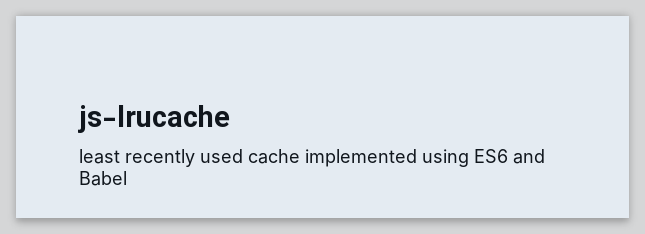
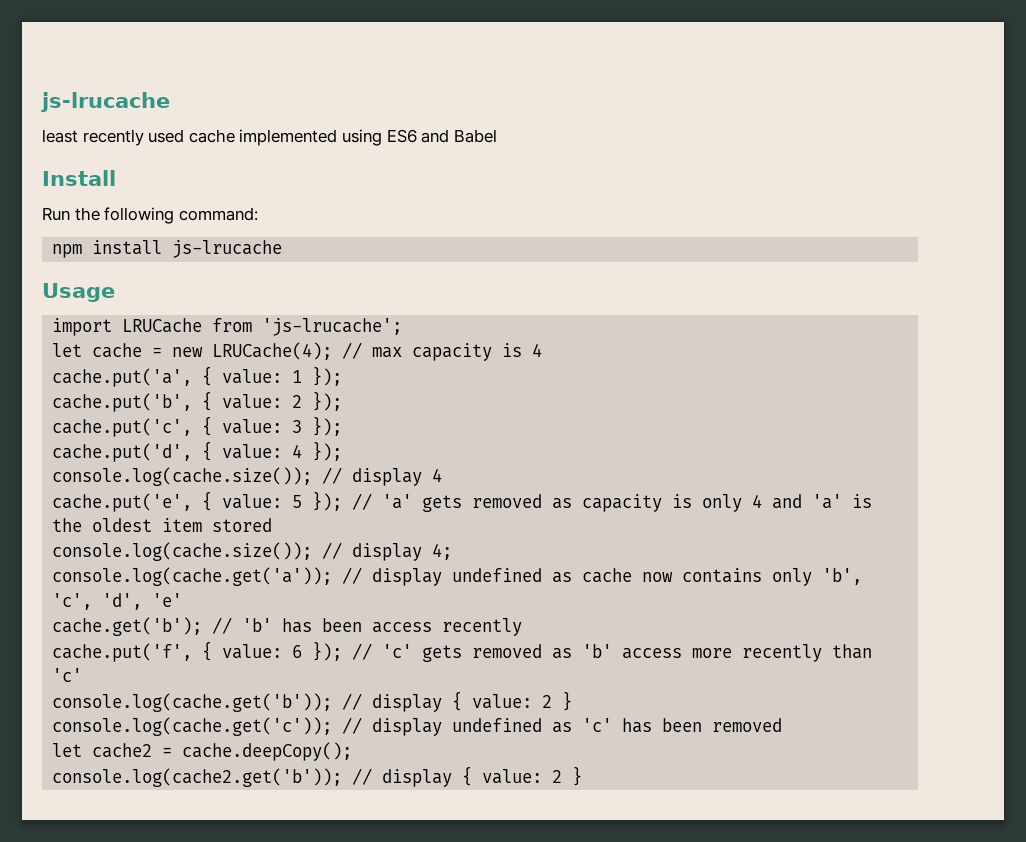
(127, 178) none -> [42,170,116,186] [42,207,258,224] [52,240,283,258] [42,283,115,302] [52,318,403,336] [52,342,543,361] [52,366,343,387] [52,391,343,412] [52,416,343,437] [52,441,343,462] [52,467,443,486] [52,491,873,512] [52,518,273,532] [52,542,453,561] [52,567,863,586] [52,593,183,610] [52,617,523,636] [52,641,873,662] [52,668,83,682] [52,691,573,712] [52,717,783,736] [52,742,353,761] [52,766,583,787] // Install // Run the following command: // npm install js-lrucache // Usage // import LRUCache from 'js-lrucache'; // let cache = new LRUCache(4); // max capacity is 4 // cache.put('a', { value: 1 }); // cache.put('b', { value: 2 }); // cache.put('c', { value: 3 }); // cache.put('d', { value: 4 }); // console.log(cache.size()); // display 4 // cache.put('e', { value: 5 }); // 'a' gets removed as capacity is only 4 and 'a' is the oldest item stored // console.log(cache.size()); // display 4; // console.log(cache.get('a')); // display undefined as cache now contains only 'b', 'c', 'd', 'e' // cache.get('b'); // 'b' has been access recently // cache.put('f', { value: 6 }); // 'c' gets removed as 'b' access more recently than 'c' // console.log(cache.get('b')); // display { value: 2 } // console.log(cache.get('c')); // display undefined as 'c' has been removed // let cache2 = cache.deepCopy(); // console.log(cache2.get('b')); // display { value: 2 }

